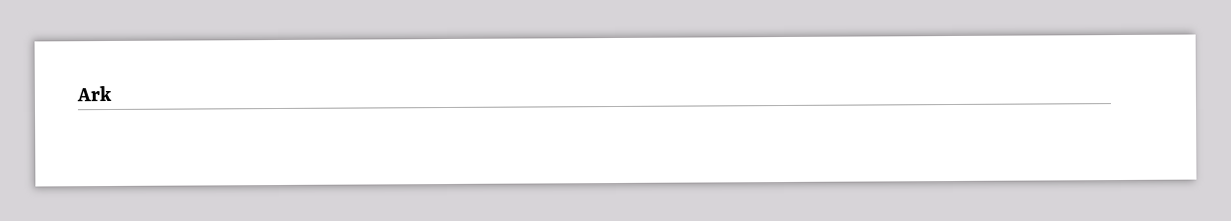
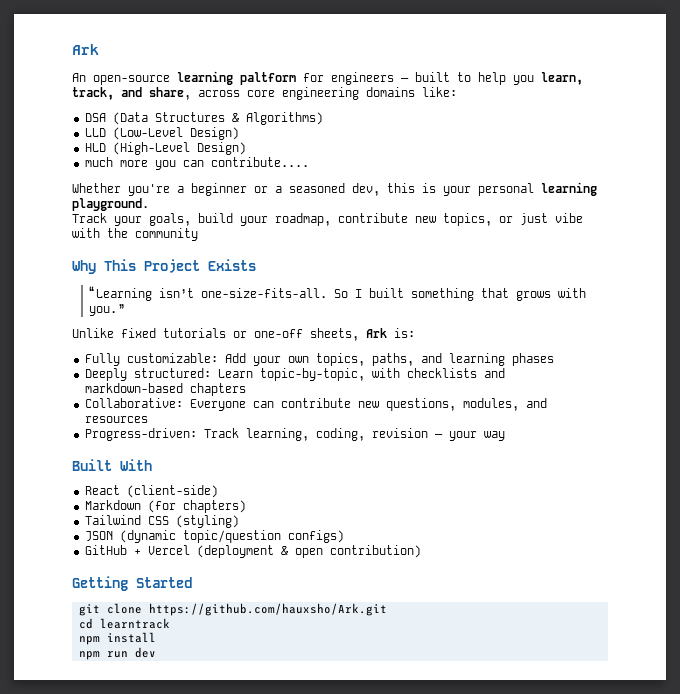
[76,85,112,102] Ark -> [72,44,99,55] [72,71,583,85] [72,87,457,100] [84,112,323,125] [84,127,239,140] [84,142,246,155] [84,157,309,170] [72,182,597,196] [72,198,149,211] [72,213,583,226] [72,228,198,241] [72,259,256,274] [88,286,586,301] [88,304,124,316] [72,328,415,341] [84,353,554,366] [84,368,505,381] [84,383,246,396] [84,398,547,411] [84,416,148,423] [84,428,505,441] [72,459,152,471] [84,485,218,498] [84,500,246,513] [84,515,239,528] [84,530,344,543] [84,545,421,558] [72,576,192,591] [78,603,387,616] [78,618,170,629] [78,632,156,645] [78,647,156,660] Ark // An open-source learning paltform for engineers — built to help you learn, track, and share, across core engineering domains like: // DSA (Data Structures & Algorithms) // LLD (Low-Level Design) // HLD (High-Level Design) // much more you can contribute.... // Whether you're a beginner or a seasoned dev, this is your personal learning playground. // Track your goals, build your roadmap, contribute new topics, or just vibe with the community // Why This Project Exists // “Learning isn’t one-size-fits-all. So I built something that grows with you.” // Unlike fixed tutorials or one-off sheets, Ark is: // Fully customizable: Add your own topics, paths, and learning phases // Deeply structured: Learn topic-by-topic, with checklists and markdown-based chapters // Collaborative: Everyone can contribute new questions, modules, and resources // Progress-driven: Track learning, coding, revision — your way // Built With // React (client-side) // Markdown (for chapters) // Tailwind CSS (styling) // JSON (dynamic topic/question configs) // GitHub + Vercel (deployment & open contribution) // Getting Started // git clone https://github.com/hauxsho/Ark.git // cd learntrack // npm install // npm run dev

